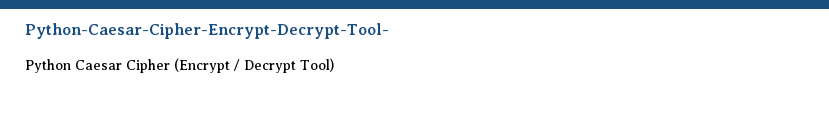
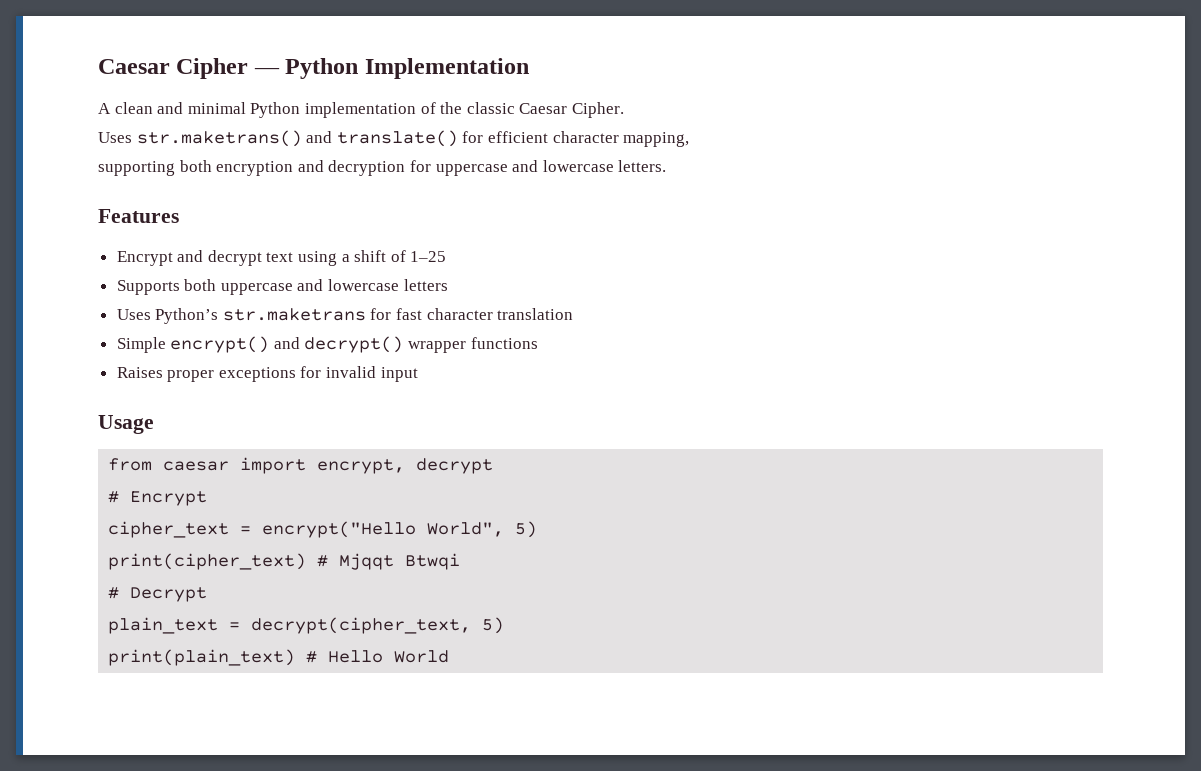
[25,23,389,39] [25,58,334,73] Python-Caesar-Cipher-Encrypt-Decrypt-Tool- // Python Caesar Cipher (Encrypt / Decrypt Tool) -> [98,58,529,79] [98,102,624,118] [98,130,690,147] [98,160,667,176] [98,209,179,223] [116,250,447,266] [116,279,448,295] [116,308,574,324] [116,336,538,353] [116,366,418,382] [98,415,154,434] [108,457,494,474] [108,491,208,506] [108,521,538,538] [108,553,461,570] [108,587,208,602] [108,617,505,634] [108,649,450,666] Caesar Cipher — Python Implementation // A clean and minimal Python implementation of the classic Caesar Cipher. // Uses str.maketrans() and translate() for efficient character mapping, // supporting both encryption and decryption for uppercase and lowercase letters. // Features // Encrypt and decrypt text using a shift of 1–25 // Supports both uppercase and lowercase letters // Uses Python’s str.maketrans for fast character translation // Simple encrypt() and decrypt() wrapper functions // Raises proper exceptions for invalid input // Usage // from caesar import encrypt, decrypt // # Encrypt // cipher_text = encrypt("Hello World", 5) // print(cipher_text) # Mjqqt Btwqi // # Decrypt // plain_text = decrypt(cipher_text, 5) // print(plain_text) # Hello World

